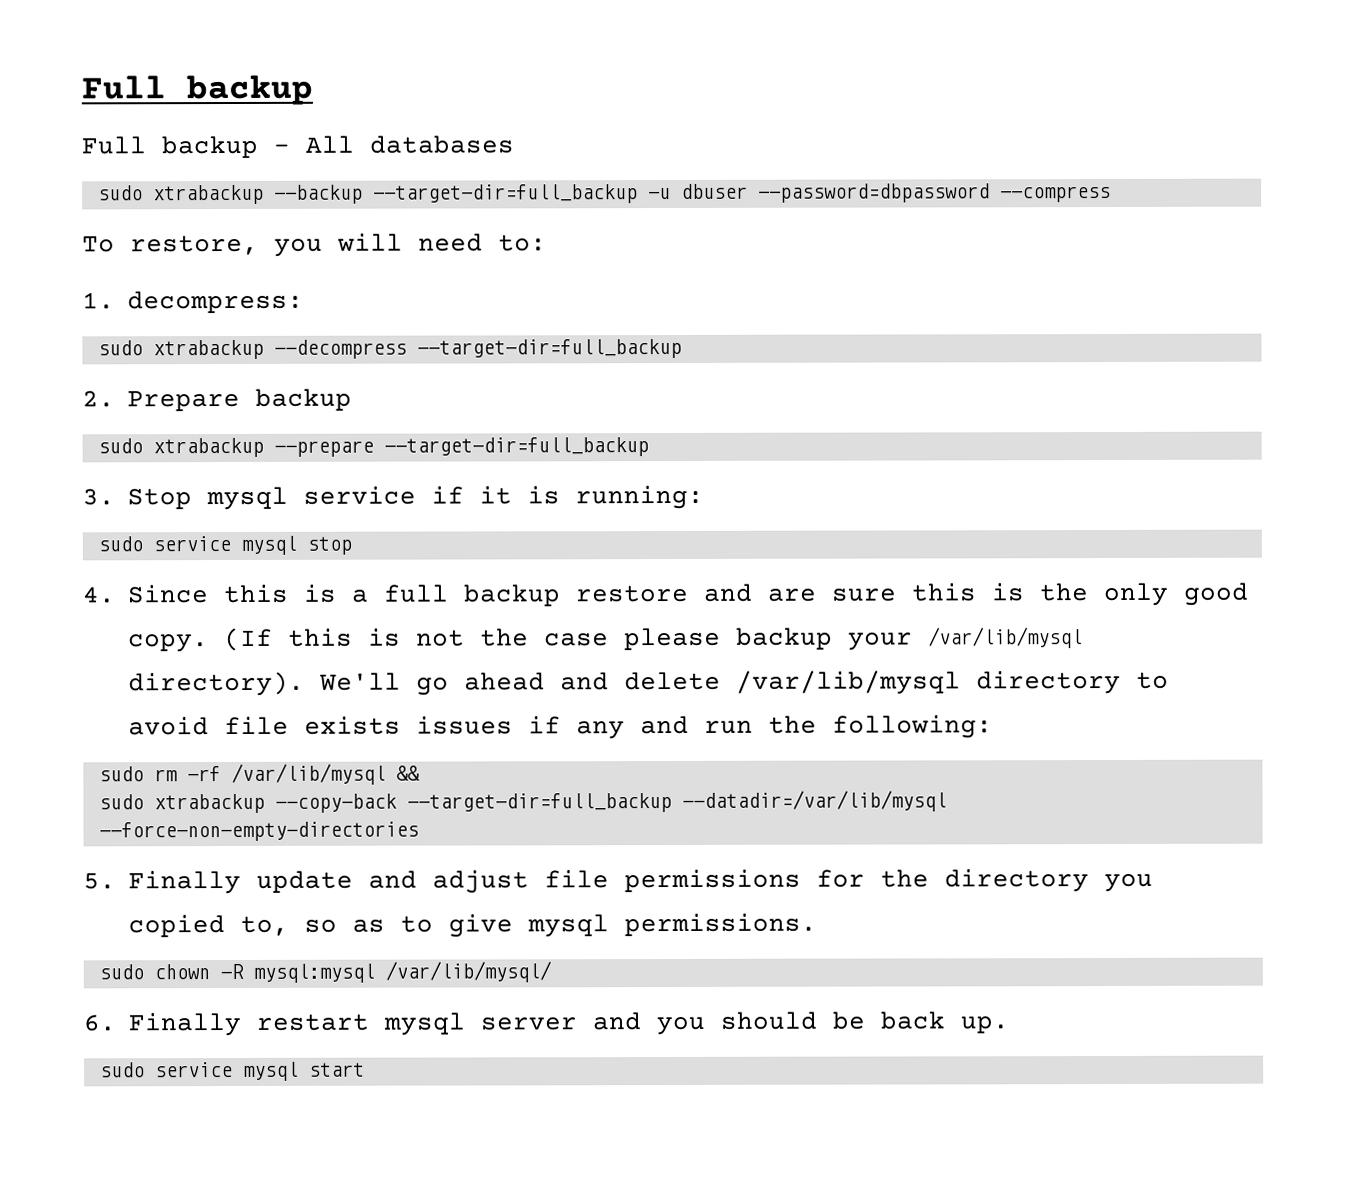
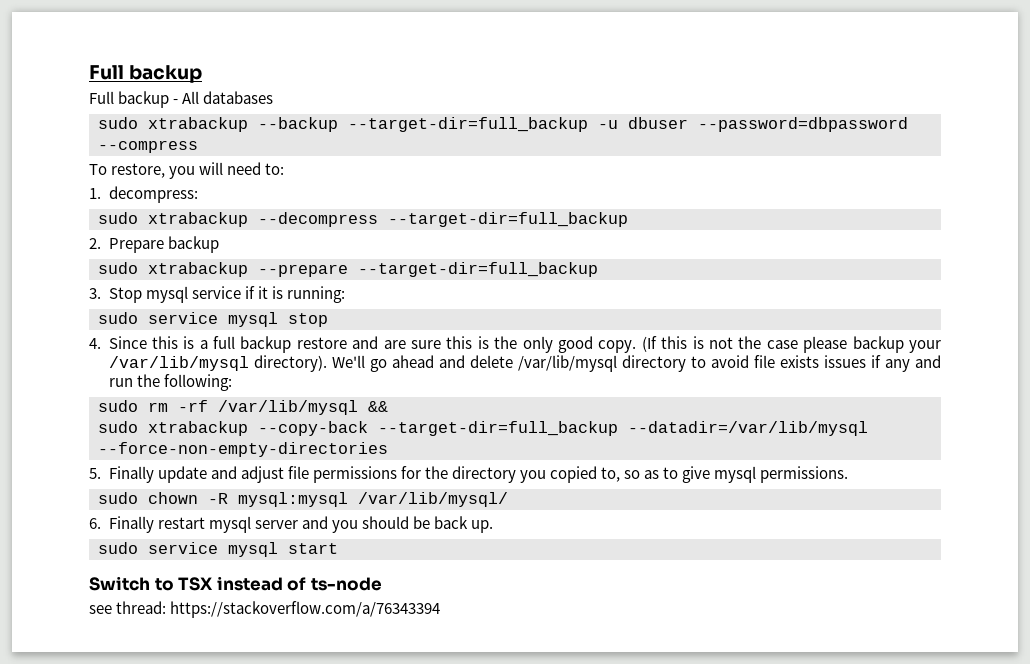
(365, 1069) none -> [89,576,382,591] [89,601,441,618] // Switch to TSX instead of ts-node // see thread: https://stackoverflow.com/a/76343394

